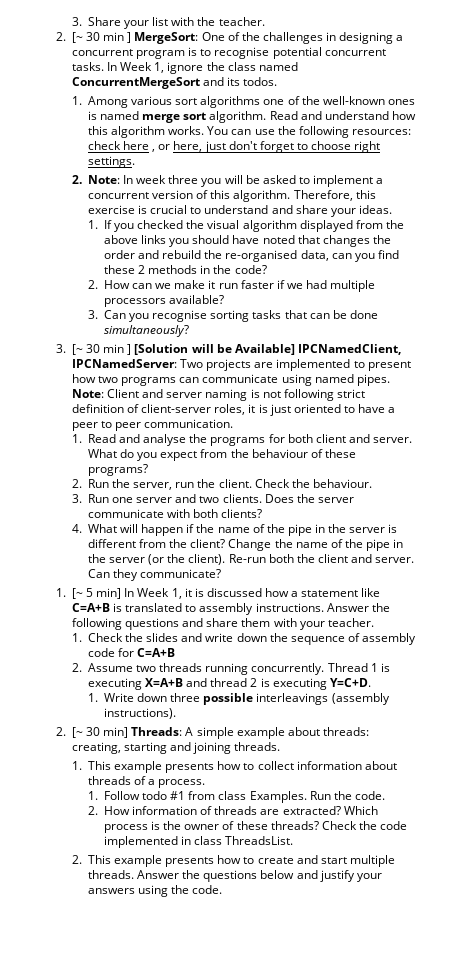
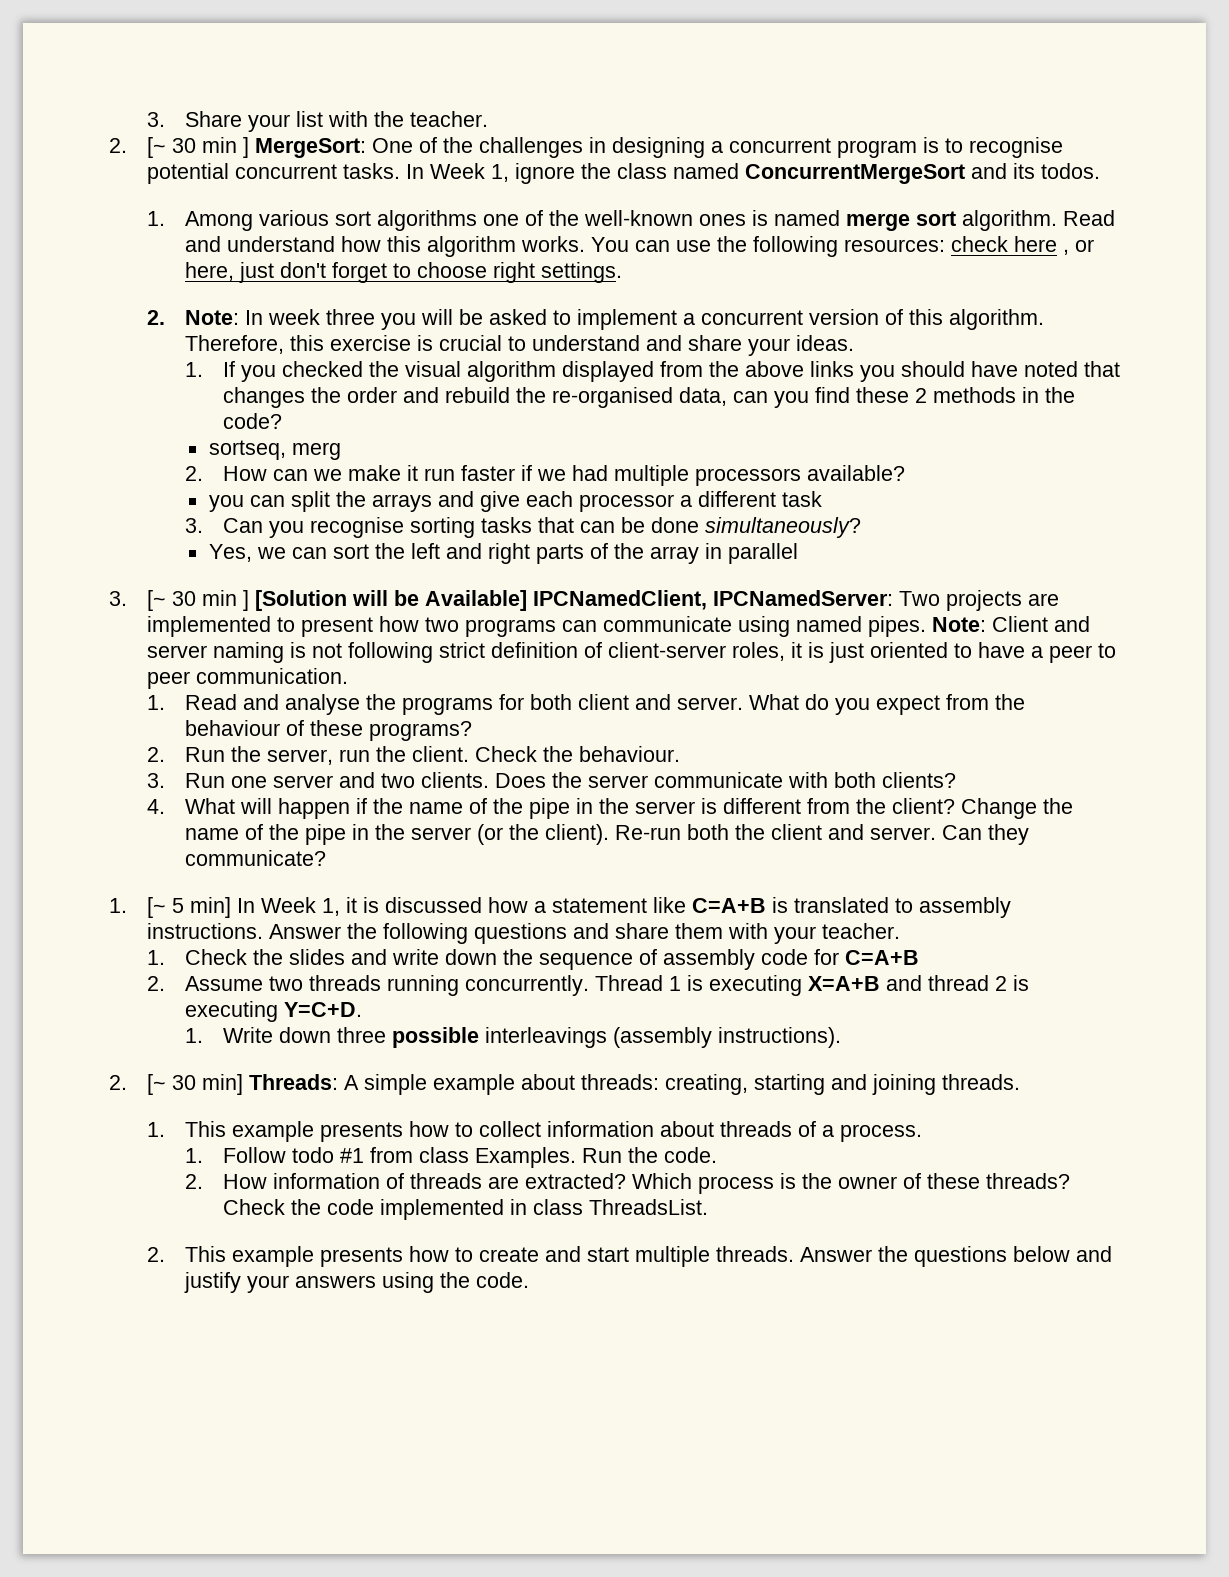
(267, 269) none -> [208,440,341,460] // sortseq, merg
(225, 299) none -> [208,491,822,512] // you can split the arrays and give each processor a different task
(189, 331) none -> [208,543,798,564] // Yes, we can sort the left and right parts of the array in parallel

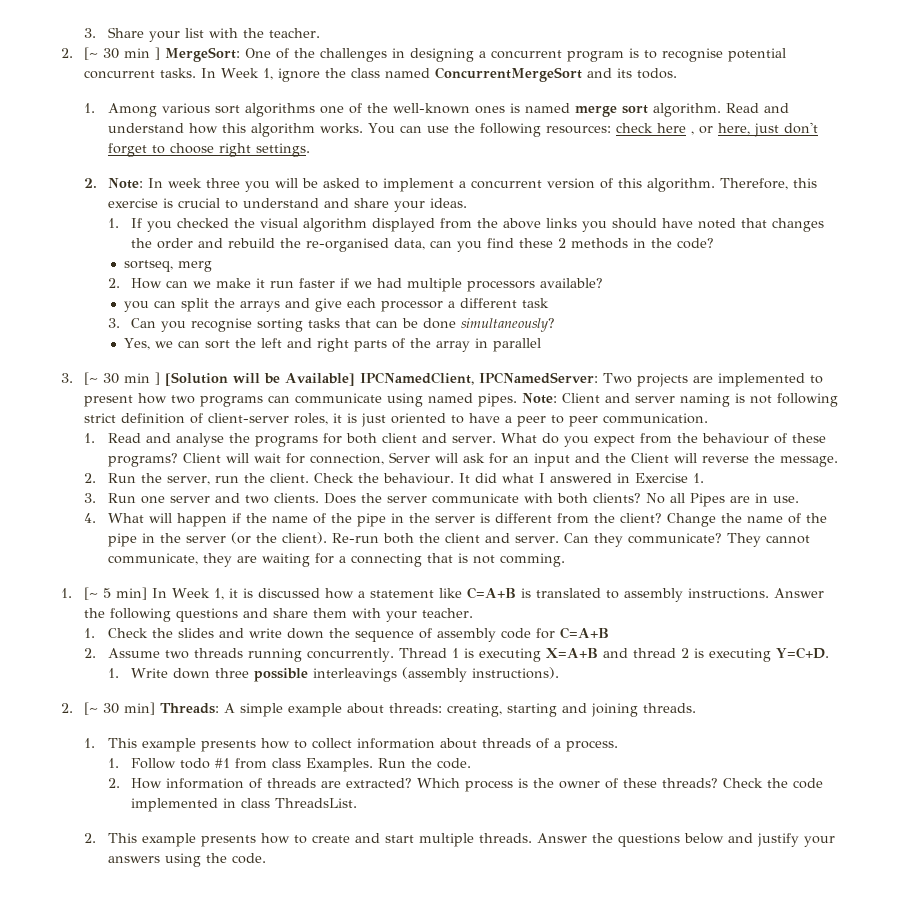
(472, 731) none -> [182,452,838,467] Client will wait for connection, Server will ask for an input and the Client will reverse the message.
(680, 754) none -> [458,473,704,483] It did what I answered in Exercise 1.
(956, 780) none -> [645,493,799,507] No all Pipes are in use.
(326, 858) none -> [726,533,810,547] [107,553,565,567] They cannot communicate, they are waiting for a connecting that is not comming.

